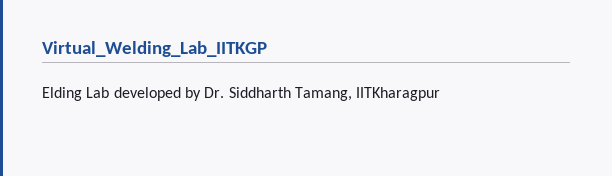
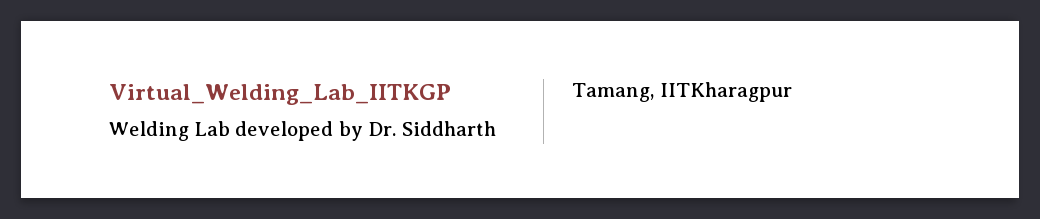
[42,87,82,101] Elding -> [109,121,189,141] Welding

